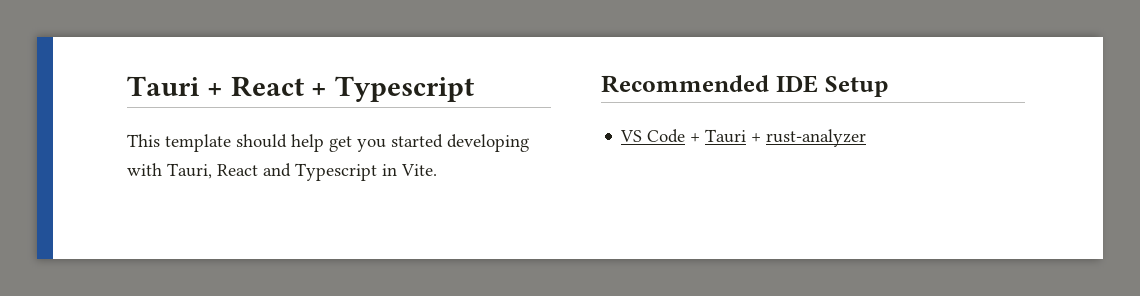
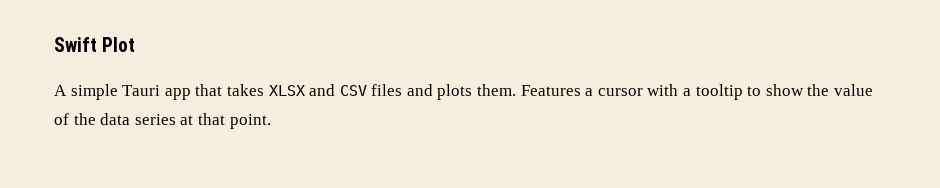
[127,76,475,102] [127,134,529,152] [127,163,437,181] [601,75,889,97] [620,129,867,147] Tauri + React + Typescript // This template should help get you started developing with Tauri, React and Typescript in Vite. // Recommended IDE Setup // VS Code + Tauri + rust-analyzer -> [54,37,136,52] [54,84,873,100] [54,113,271,129] Swift Plot // A simple Tauri app that takes XLSX and CSV files and plots them. Features a cursor with a tooltip to show the value of the data series at that point.

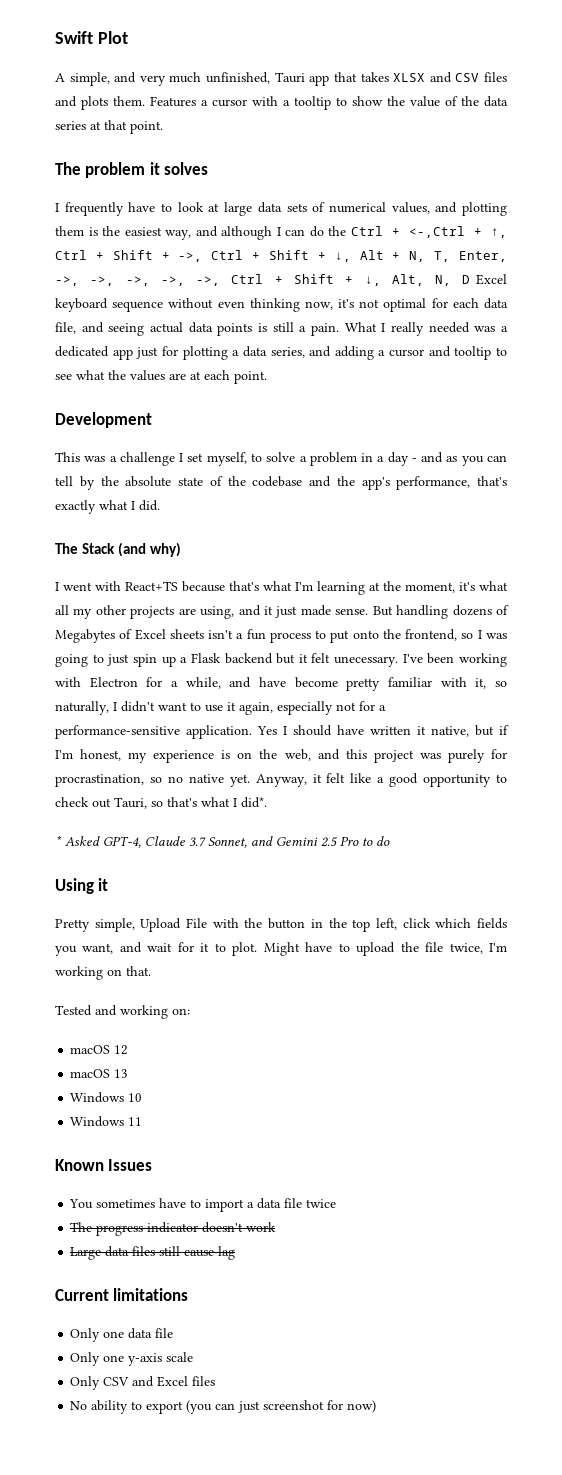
[70,84,118,100] simple -> [69,72,271,86] simple, and very much unfinished,
(271, 121) none -> [55,162,209,178] [55,202,507,216] [55,226,507,240] [55,250,507,262] [55,274,507,286] [55,298,509,312] [55,322,509,336] [55,346,508,360] [55,370,267,384] [55,412,152,428] [55,452,507,466] [55,476,507,490] [55,500,160,514] [55,542,182,557] [55,581,508,595] [55,605,509,619] [55,629,507,643] [55,653,508,667] [55,677,508,691] [55,701,386,715] [55,725,509,739] [55,749,508,763] [55,773,508,787] [55,797,267,809] [55,835,390,848] [55,878,109,894] [55,918,507,932] [55,942,507,956] [55,966,151,980] [55,1005,190,1019] [70,1045,129,1055] [70,1069,129,1078] [70,1092,143,1103] [70,1116,143,1127] [55,1159,153,1171] [69,1198,337,1212] [70,1222,277,1236] [70,1246,236,1260] [55,1288,189,1301] [70,1328,174,1342] [70,1352,194,1366] [70,1376,216,1390] [70,1400,377,1414] // The problem it solves // I frequently have to look at large data sets of numerical values, and plotting them is the easiest way, and although I can do the Ctrl + <-,Ctrl + ↑, Ctrl + Shift + ->, Ctrl + Shift + ↓, Alt + N, T, Enter, ->, ->, ->, ->, ->, Ctrl + Shift + ↓, Alt, N, D Excel keyboard sequence without even thinking now, it's not optimal for each data file, and seeing actual data points is still a pain. What I really needed was a dedicated app just for plotting a data series, and adding a cursor and tooltip to see what the values are at each point. // Development // This was a challenge I set myself, to solve a problem in a day - and as you can tell by the absolute state of the codebase and the app's performance, that's exactly what I did. // The Stack (and why) // I went with React+TS because that's what I'm learning at the moment, it's what all my other projects are using, and it just made sense. But handling dozens of Megabytes of Excel sheets isn't a fun process to put onto the frontend, so I was going to just spin up a Flask backend but it felt unecessary. I've been working with Electron for a while, and have become pretty familiar with it, so naturally, I didn't want to use it again, especially not for a performance-sensitive application. Yes I should have written it native, but if I'm honest, my experience is on the web, and this project was purely for procrastination, so no native yet. Anyway, it felt like a good opportunity to check out Tauri, so that's what I did*. // * Asked GPT-4, Claude 3.7 Sonnet, and Gemini 2.5 Pro to do // Using it // Pretty simple, Upload File with the button in the top left, click which fields you want, and wait for it to plot. Might have to upload the file twice, I'm working on that. // Tested and working on: // macOS 12 // macOS 13 // Windows 10 // Windows 11 // Known Issues // You sometimes have to import a data file twice // The progress indicator doesn't work // Large data files still cause lag // Current limitations // Only one data file // Only one y-axis scale // Only CSV and Excel files // No ability to export (you can just screenshot for now)

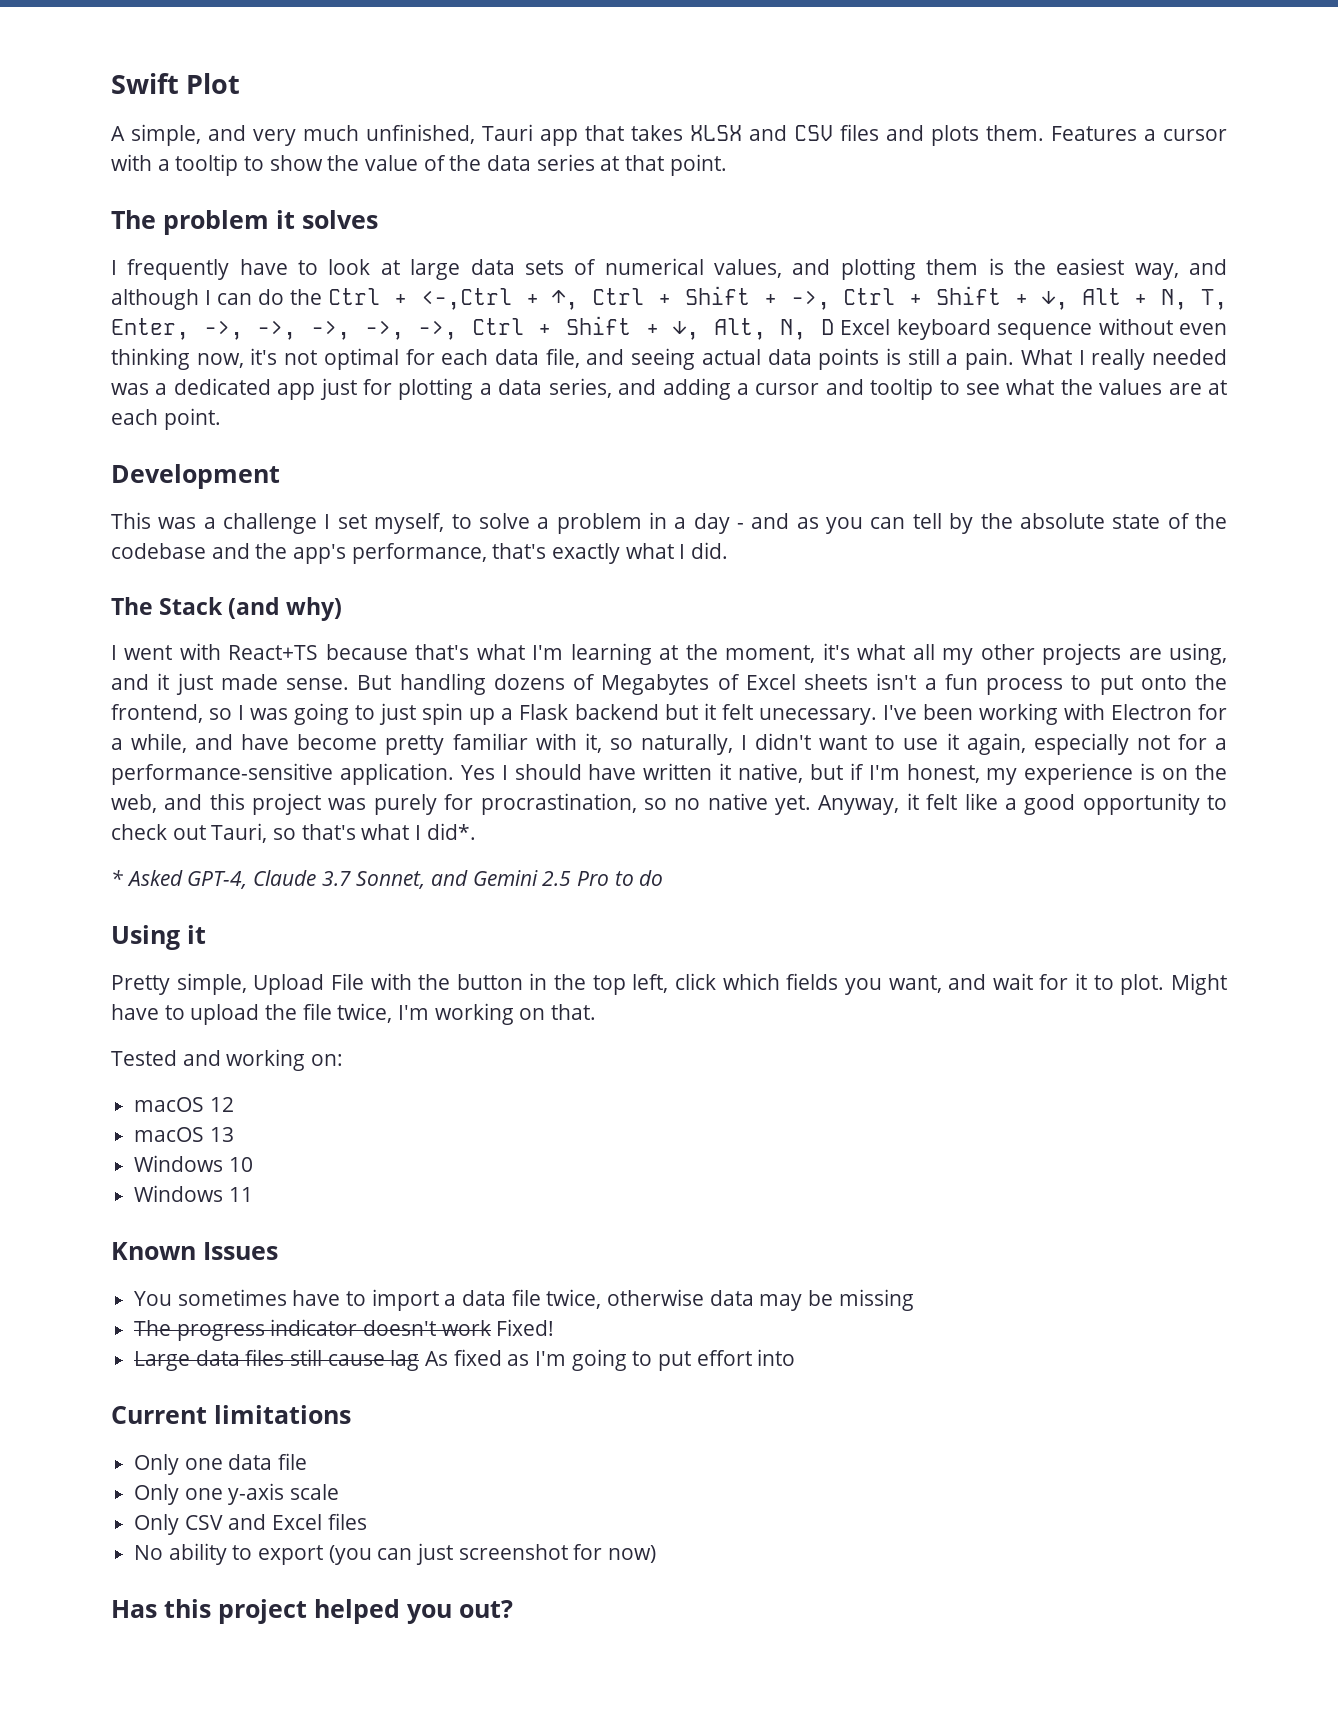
[306,1199,337,1208] twice -> [546,1289,914,1311] twice, otherwise data may be missing
(277, 1227) none -> [496,1319,555,1336] Fixed!
(236, 1253) none -> [425,1349,796,1371] As fixed as I'm going to put effort into
(377, 1406) none -> [111,1599,513,1624] // Has this project helped you out?

